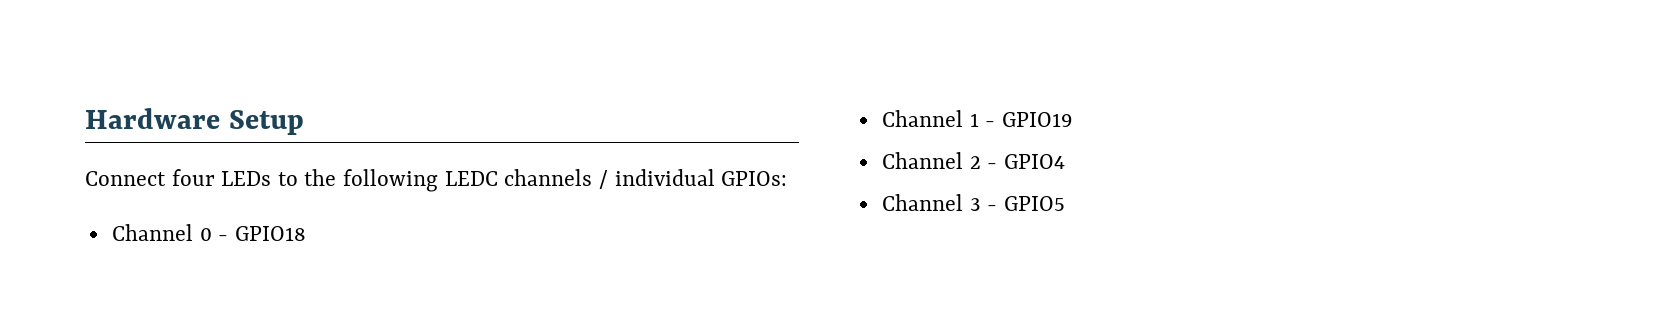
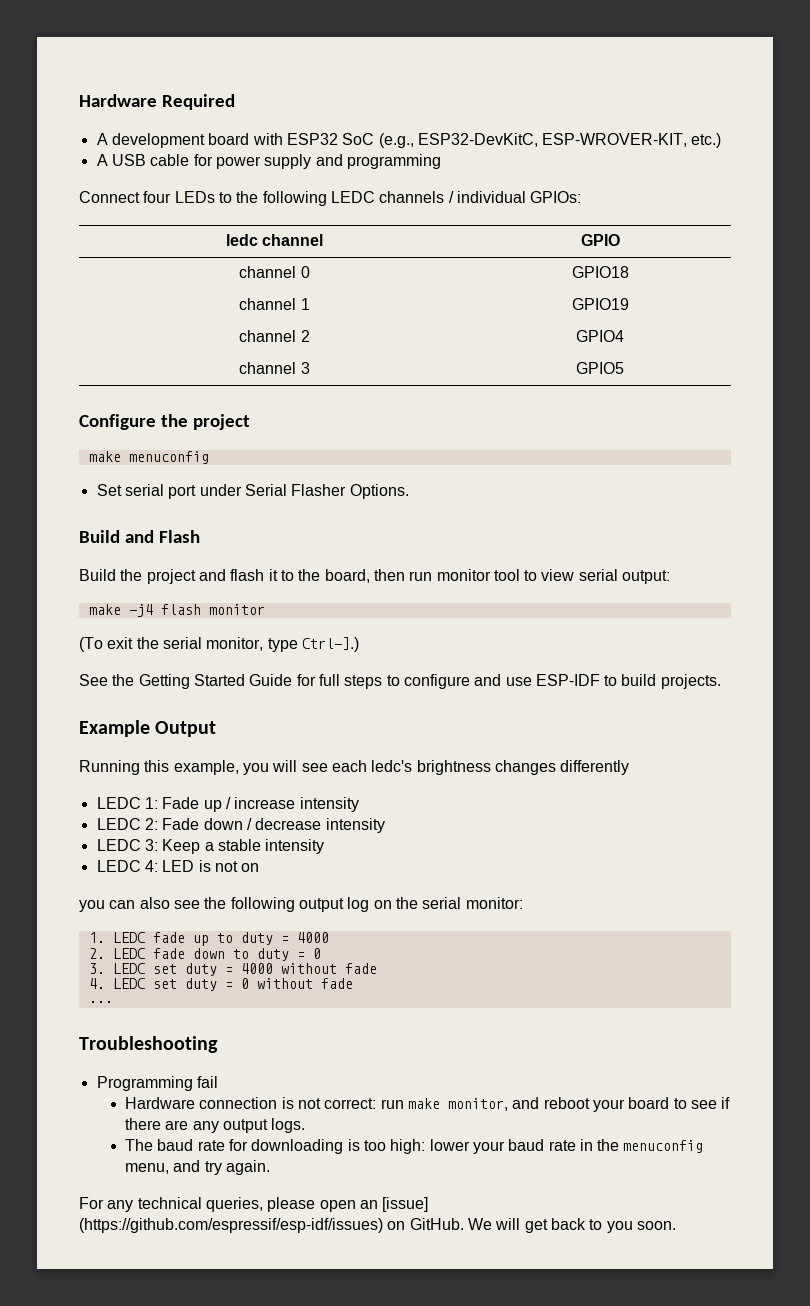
[85,108,304,135] Hardware Setup -> [79,94,235,110] [96,133,722,148] [96,154,441,169] Hardware Required // A development board with ESP32 SoC (e.g., ESP32-DevKitC, ESP-WROVER-KIT, etc.) // A USB cable for power supply and programming
[111,224,306,241] [881,110,1073,127] [881,152,1065,169] [881,194,1065,211] // Channel 0 - GPIO18 // Channel 1 - GPIO19 // Channel 2 - GPIO4 // Channel 3 - GPIO5 -> [225,234,324,246] [580,234,620,246] [239,266,310,278] [571,266,629,278] [239,298,310,310] [571,298,629,310] [239,330,310,342] [576,330,624,342] [239,362,310,374] [576,362,624,374] [79,414,250,430] [88,451,209,464] [96,484,409,499] [79,530,200,543] [79,569,671,584] [88,604,265,617] [79,637,359,652] [79,674,721,689] [79,720,217,737] [79,760,630,775] [96,797,359,812] [96,818,385,833] [96,839,325,854] [96,860,260,872] [79,897,523,912] [88,932,329,946] [88,948,321,961] [88,963,377,976] [88,978,353,991] [88,1001,113,1003] [79,1036,218,1053] [96,1076,218,1091] [124,1097,731,1112] [124,1118,306,1133] [124,1139,704,1154] [124,1160,270,1175] [79,1197,429,1212] [79,1218,676,1233] // ledc channel | GPIO // channel 0 | GPIO18 // channel 1 | GPIO19 // channel 2 | GPIO4 // channel 3 | GPIO5 // Configure the project // make menuconfig // Set serial port under Serial Flasher Options. // Build and Flash // Build the project and flash it to the board, then run monitor tool to view serial output: // make -j4 flash monitor // (To exit the serial monitor, type Ctrl-].) // See the Getting Started Guide for full steps to configure and use ESP-IDF to build projects. // Example Output // Running this example, you will see each ledc's brightness changes differently // LEDC 1: Fade up / increase intensity // LEDC 2: Fade down / decrease intensity // LEDC 3: Keep a stable intensity // LEDC 4: LED is not on // you can also see the following output log on the serial monitor: // 1. LEDC fade up to duty = 4000 // 2. LEDC fade down to duty = 0 // 3. LEDC set duty = 4000 without fade // 4. LEDC set duty = 0 without fade // ... // Troubleshooting // Programming fail // Hardware connection is not correct: run make monitor, and reboot your board to see if there are any output logs. // The baud rate for downloading is too high: lower your baud rate in the menuconfig menu, and try again. // For any technical queries, please open an [issue] (https://github.com/espressif/esp-idf/issues) on GitHub. We will get back to you soon.

